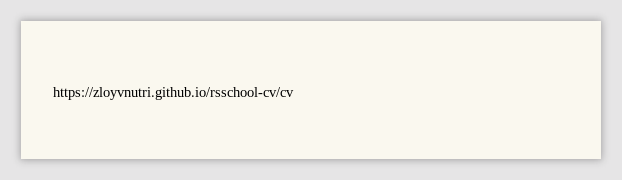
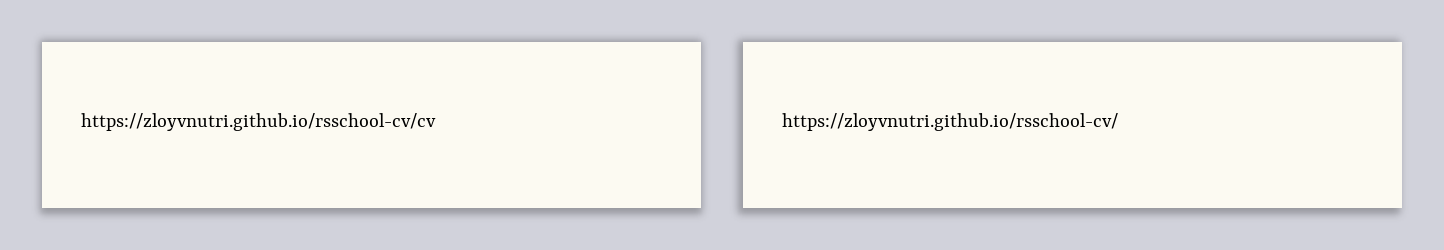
(294, 93) none -> [782,113,1118,131] https://zloyvnutri.github.io/rsschool-cv/

